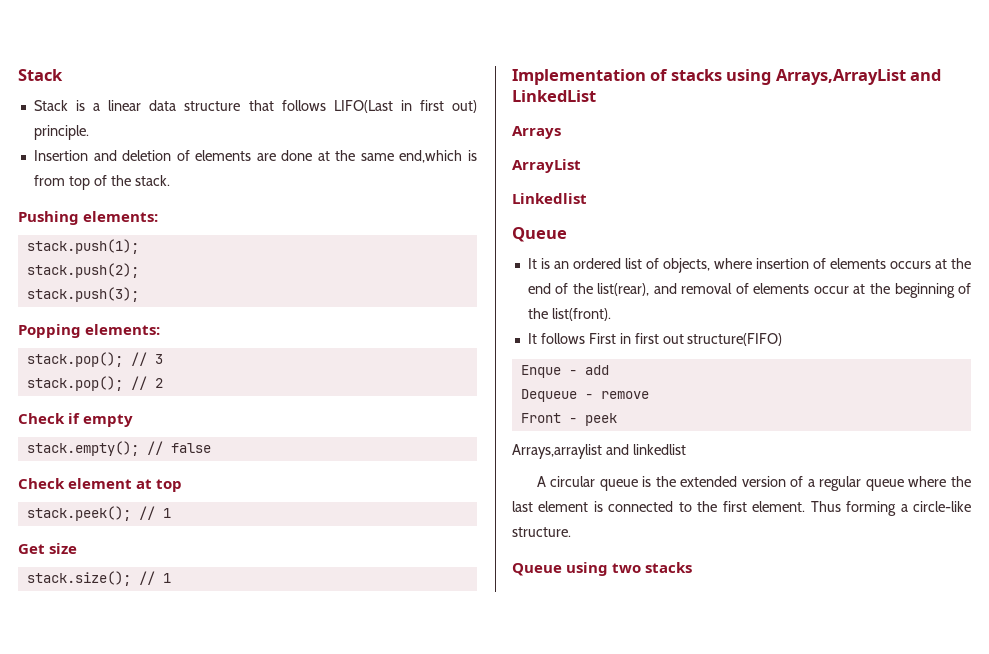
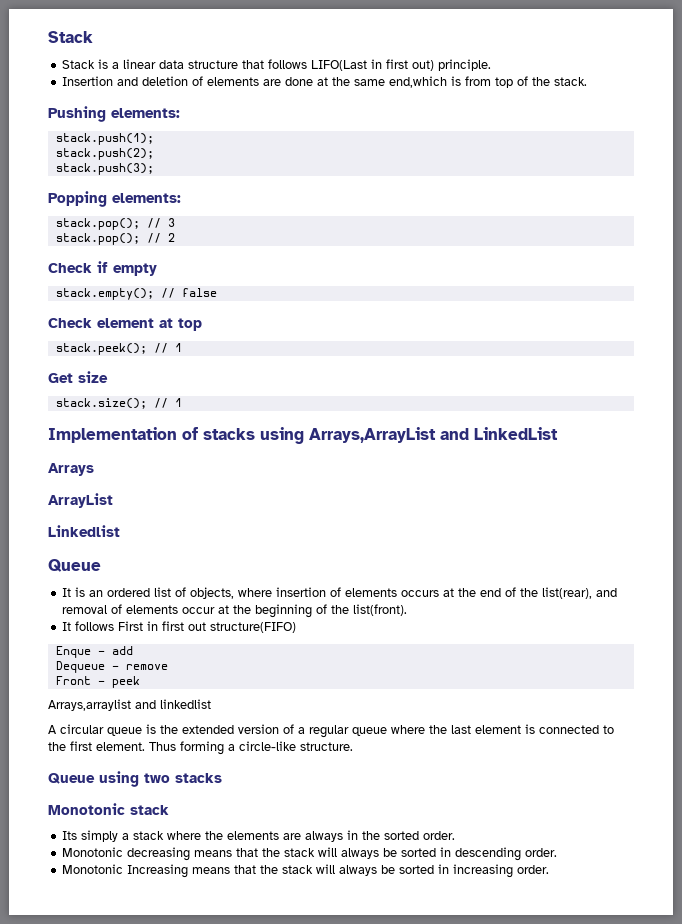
(693, 567) none -> [48,803,169,815] [62,830,456,842] [62,847,558,861] [62,864,550,878] // Monotonic stack // Its simply a stack where the elements are always in the sorted order. // Monotonic decreasing means that the stack will always be sorted in descending order. // Monotonic Increasing means that the stack will always be sorted in increasing order.

